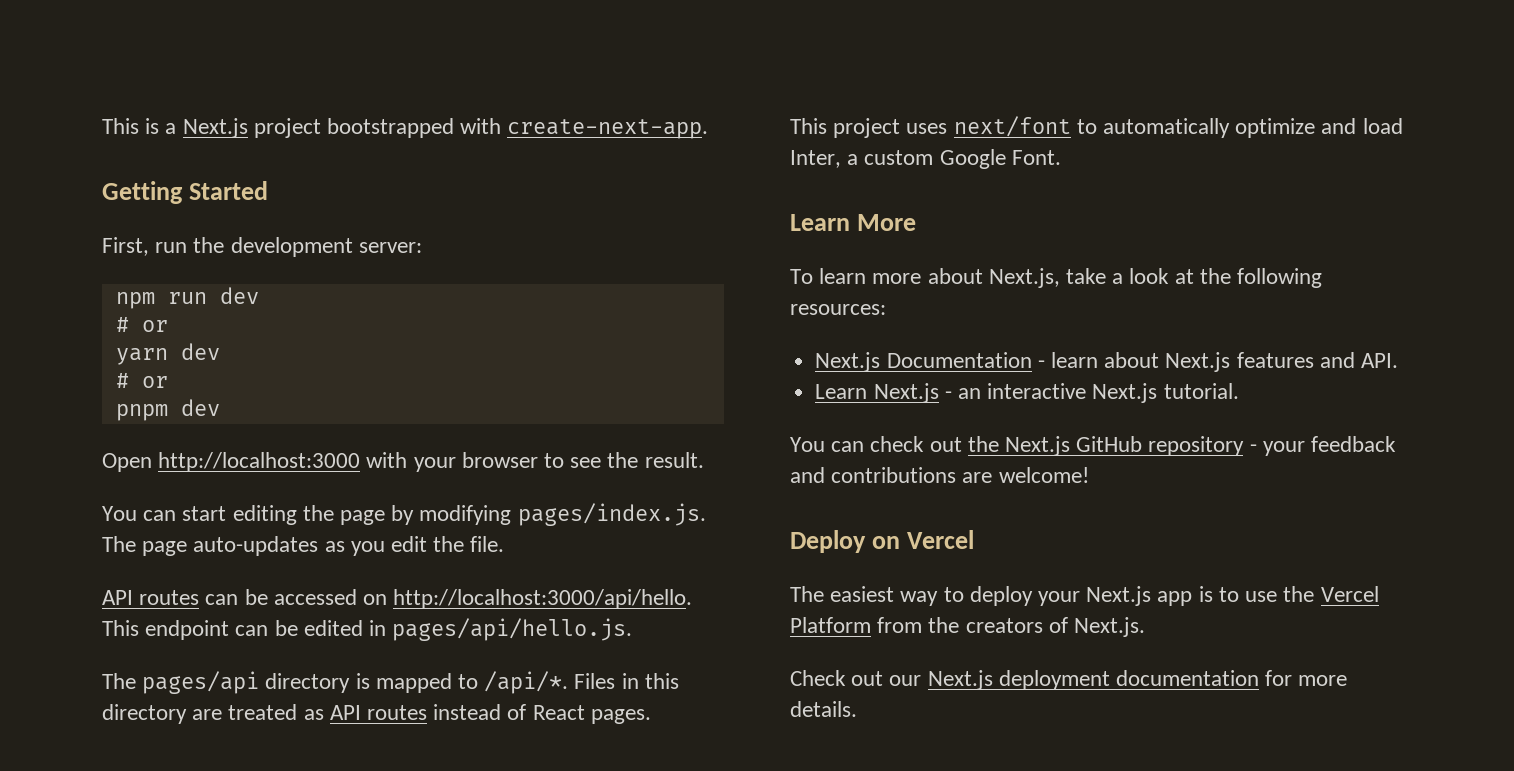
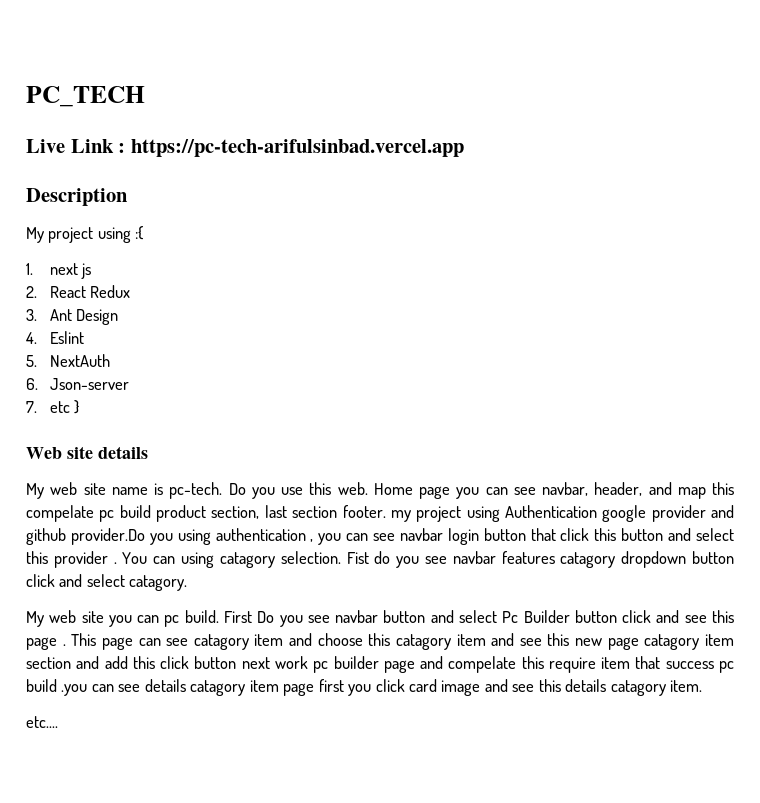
[102,118,709,139] [102,181,268,204] [102,237,422,257] [115,287,259,309] [115,317,168,332] [115,343,220,365] [115,373,168,388] [115,399,220,421] [102,452,704,472] [102,503,706,526] [102,536,505,556] [102,589,693,609] [102,618,633,641] [102,671,679,694] [102,704,651,724] [790,116,1403,138] [790,149,1061,169] [790,214,916,231] [790,268,1323,288] [790,304,886,315] [815,352,1398,372] [815,383,1239,403] [790,436,1397,456] [790,467,1089,483] [790,530,974,553] [790,586,1379,606] [790,617,1146,637] [790,670,1348,690] [790,701,857,717] This is a Next.js project bootstrapped with create-next-app. // Getting Started // First, run the development server: // npm run dev // # or // yarn dev // # or // pnpm dev // Open http://localhost:3000 with your browser to see the result. // You can start editing the page by modifying pages/index.js. The page auto-updates as you edit the file. // API routes can be accessed on http://localhost:3000/api/hello. This endpoint can be edited in pages/api/hello.js. // The pages/api directory is mapped to /api/*. Files in this directory are treated as API routes instead of React pages. // This project uses next/font to automatically optimize and load Inter, a custom Google Font. // Learn More // To learn more about Next.js, take a look at the following resources: // Next.js Documentation - learn about Next.js features and API. // Learn Next.js - an interactive Next.js tutorial. // You can check out the Next.js GitHub repository - your feedback and contributions are welcome! // Deploy on Vercel // The easiest way to deploy your Next.js app is to use the Vercel Platform from the creators of Next.js. // Check out our Next.js deployment documentation for more details. -> [26,86,145,107] [26,139,464,157] [26,188,128,206] [26,226,145,243] [26,263,92,279] [26,285,131,298] [26,309,119,325] [26,331,84,344] [26,354,110,367] [26,378,129,390] [26,400,80,414] [26,446,148,459] [26,482,734,499] [26,505,735,522] [26,528,735,545] [26,551,734,568] [26,574,188,591] [26,610,735,627] [26,633,735,650] [26,656,735,673] [26,679,703,696] [26,716,58,728] PC_TECH // Live Link : https://pc-tech-arifulsinbad.vercel.app // Description // My project using :{ // 1. next js // 2. React Redux // 3. Ant Design // 4. Eslint // 5. NextAuth // 6. Json-server // 7. etc } // Web site details // My web site name is pc-tech. Do you use this web. Home page you can see navbar, header, and map this compelate pc build product section, last section footer. my project using Authentication google provider and github provider.Do you using authentication , you can see navbar login button that click this button and select this provider . You can using catagory selection. Fist do you see navbar features catagory dropdown button click and select catagory. // My web site you can pc build. First Do you see navbar button and select Pc Builder button click and see this page . This page can see catagory item and choose this catagory item and see this new page catagory item section and add this click button next work pc builder page and compelate this require item that success pc build .you can see details catagory item page first you click card image and see this details catagory item. // etc....

